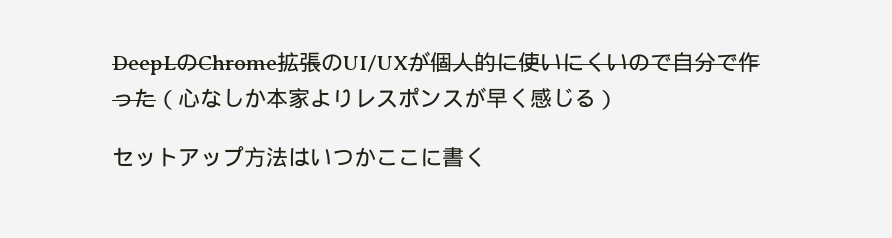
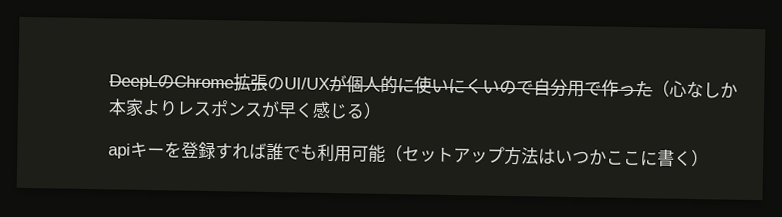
(716, 62) none -> [567,79,585,98] 用
(618, 100) none -> [108,141,403,163] apiキーを登録すれば誰でも利用可能（
(486, 157) none -> [691,149,709,168] ）

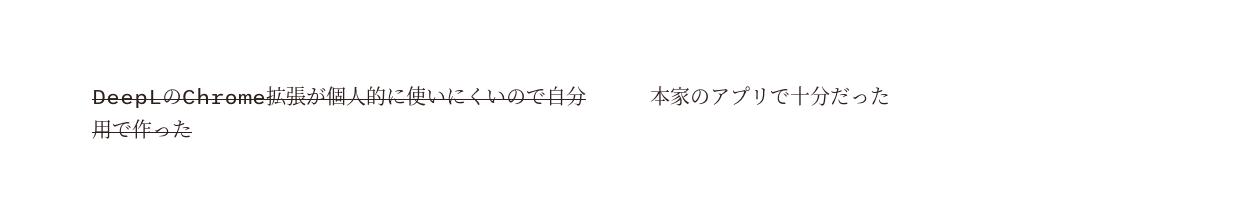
[267,75,330,91] のUI/UX -> (306, 96) none
[652,80,738,99] [108,98,382,120] [108,141,709,168] （心なしか本家よりレスポンスが早く感じる） // apiキーを登録すれば誰でも利用可能（セットアップ方法はいつかここに書く） -> [650,86,890,106] // 本家のアプリで十分だった

